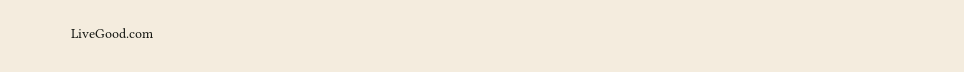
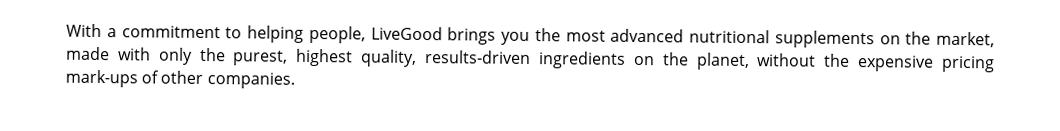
[71,28,153,39] LiveGood.com -> [66,23,995,49] [66,46,996,73] [65,69,295,89] With a commitment to helping people, LiveGood brings you the most advanced nutritional supplements on the market, made with only the purest, highest quality, results-driven ingredients on the planet, without the expensive pricing mark-ups of other companies.

